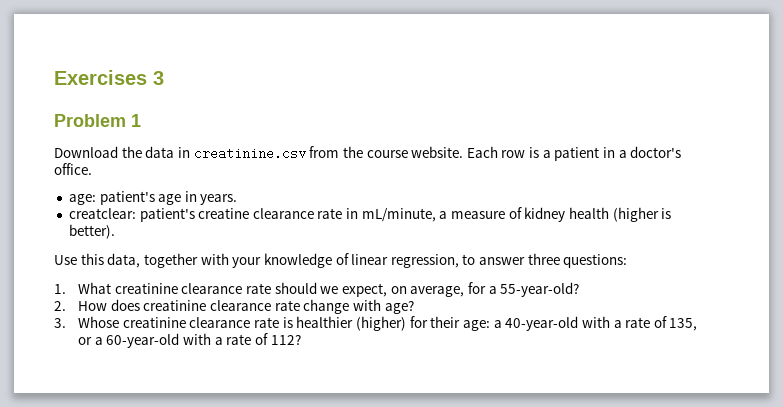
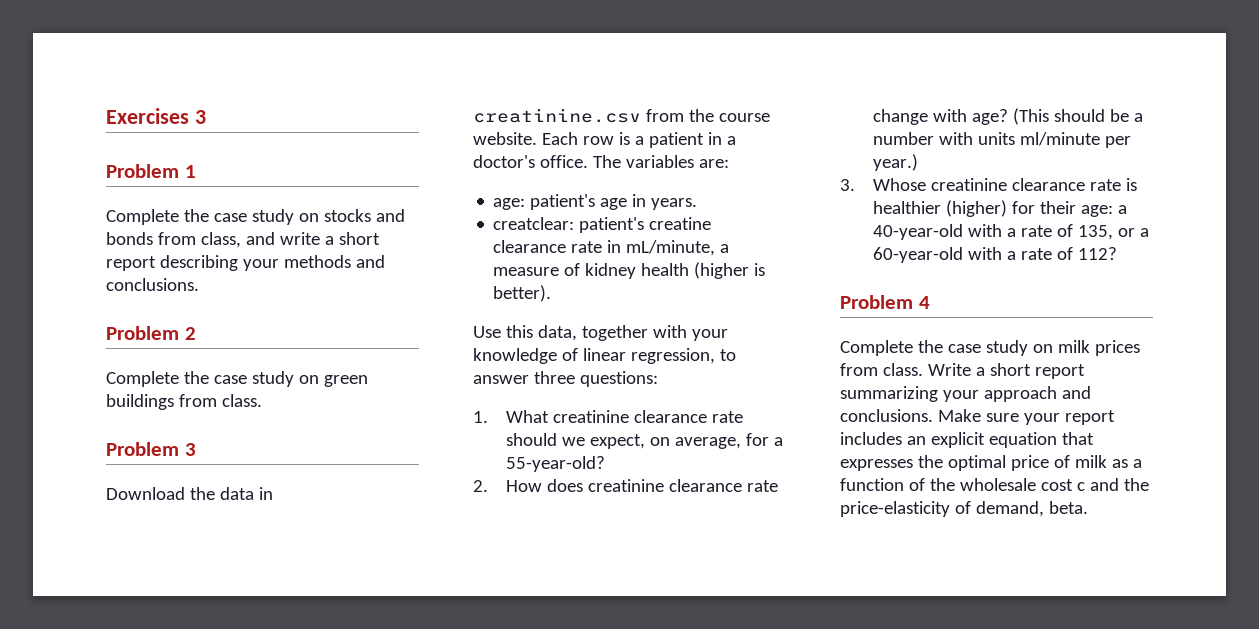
(141, 120) none -> [106,209,405,225] [106,232,380,248] [106,255,385,271] [106,278,199,291] [106,326,196,340] [106,371,368,387] [106,394,262,410] [106,442,196,456] // Complete the case study on stocks and bonds from class, and write a short report describing your methods and conclusions. // Problem 2 // Complete the case study on green buildings from class. // Problem 3
(92, 169) none -> [592,155,729,168] The variables are:
(414, 307) none -> [1013,108,1144,125] [873,132,1132,148] [873,154,919,171] (This should be a number with units ml/minute per year.)
(301, 339) none -> [840,295,930,309] [840,340,1140,356] [840,363,1085,379] [840,386,1091,402] [840,409,1115,425] [840,432,1094,448] [840,455,1142,471] [840,478,1149,491] [840,501,1088,517] // Problem 4 // Complete the case study on milk prices from class. Write a short report summarizing your approach and conclusions. Make sure your report includes an explicit equation that expresses the optimal price of milk as a function of the wholesale cost c and the price-elasticity of demand, beta.

